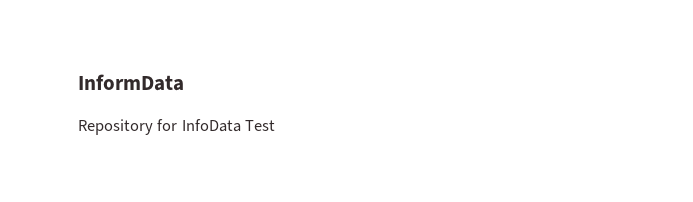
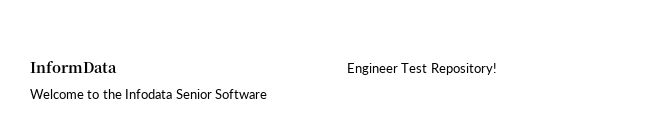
[78,119,276,135] Repository for InfoData Test -> [30,89,267,99] [347,63,497,75] Welcome to the Infodata Senior Software Engineer Test Repository!

